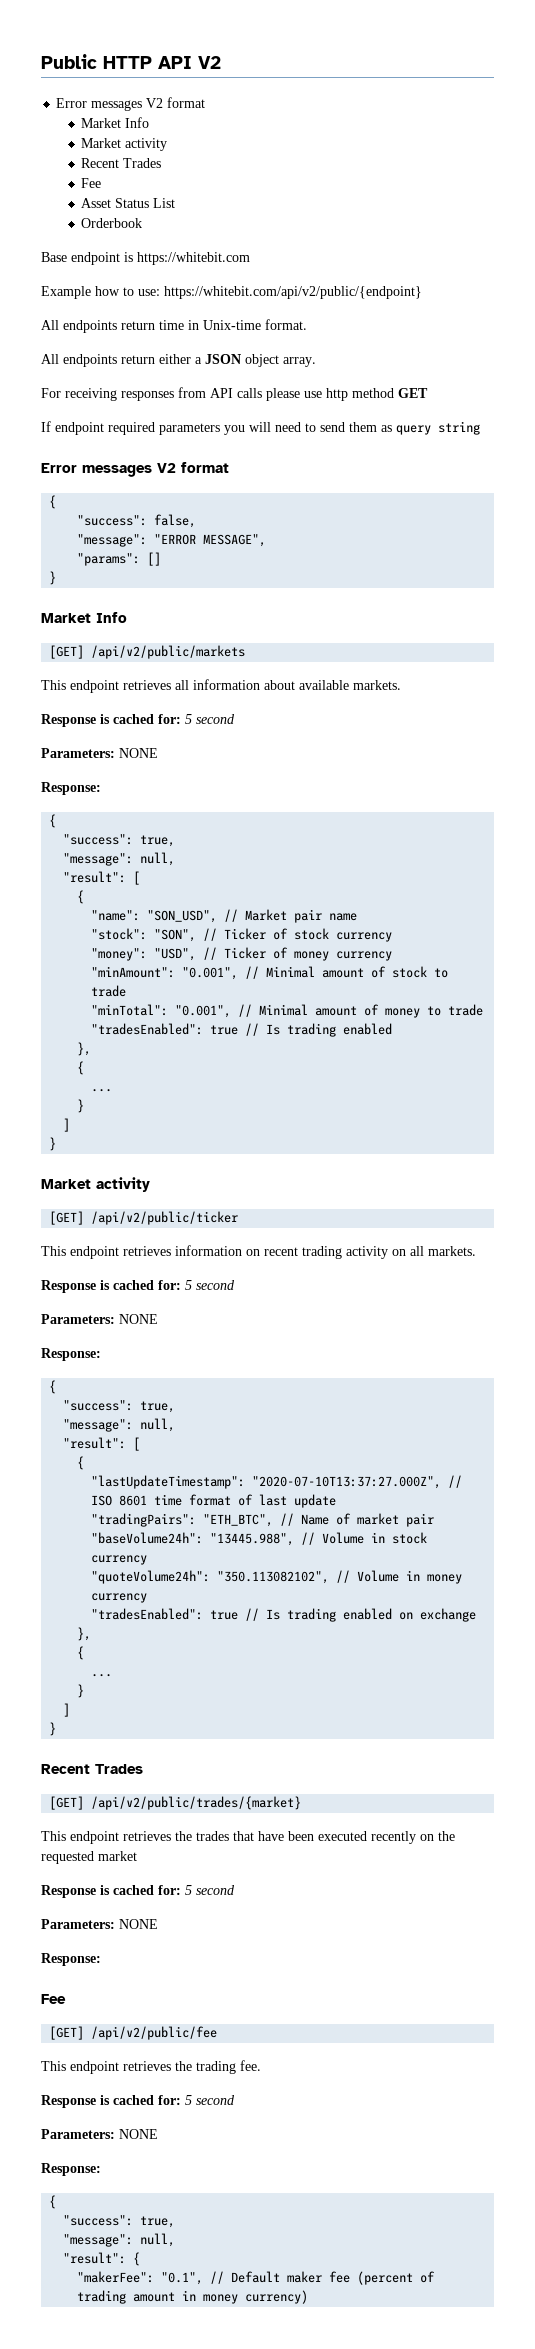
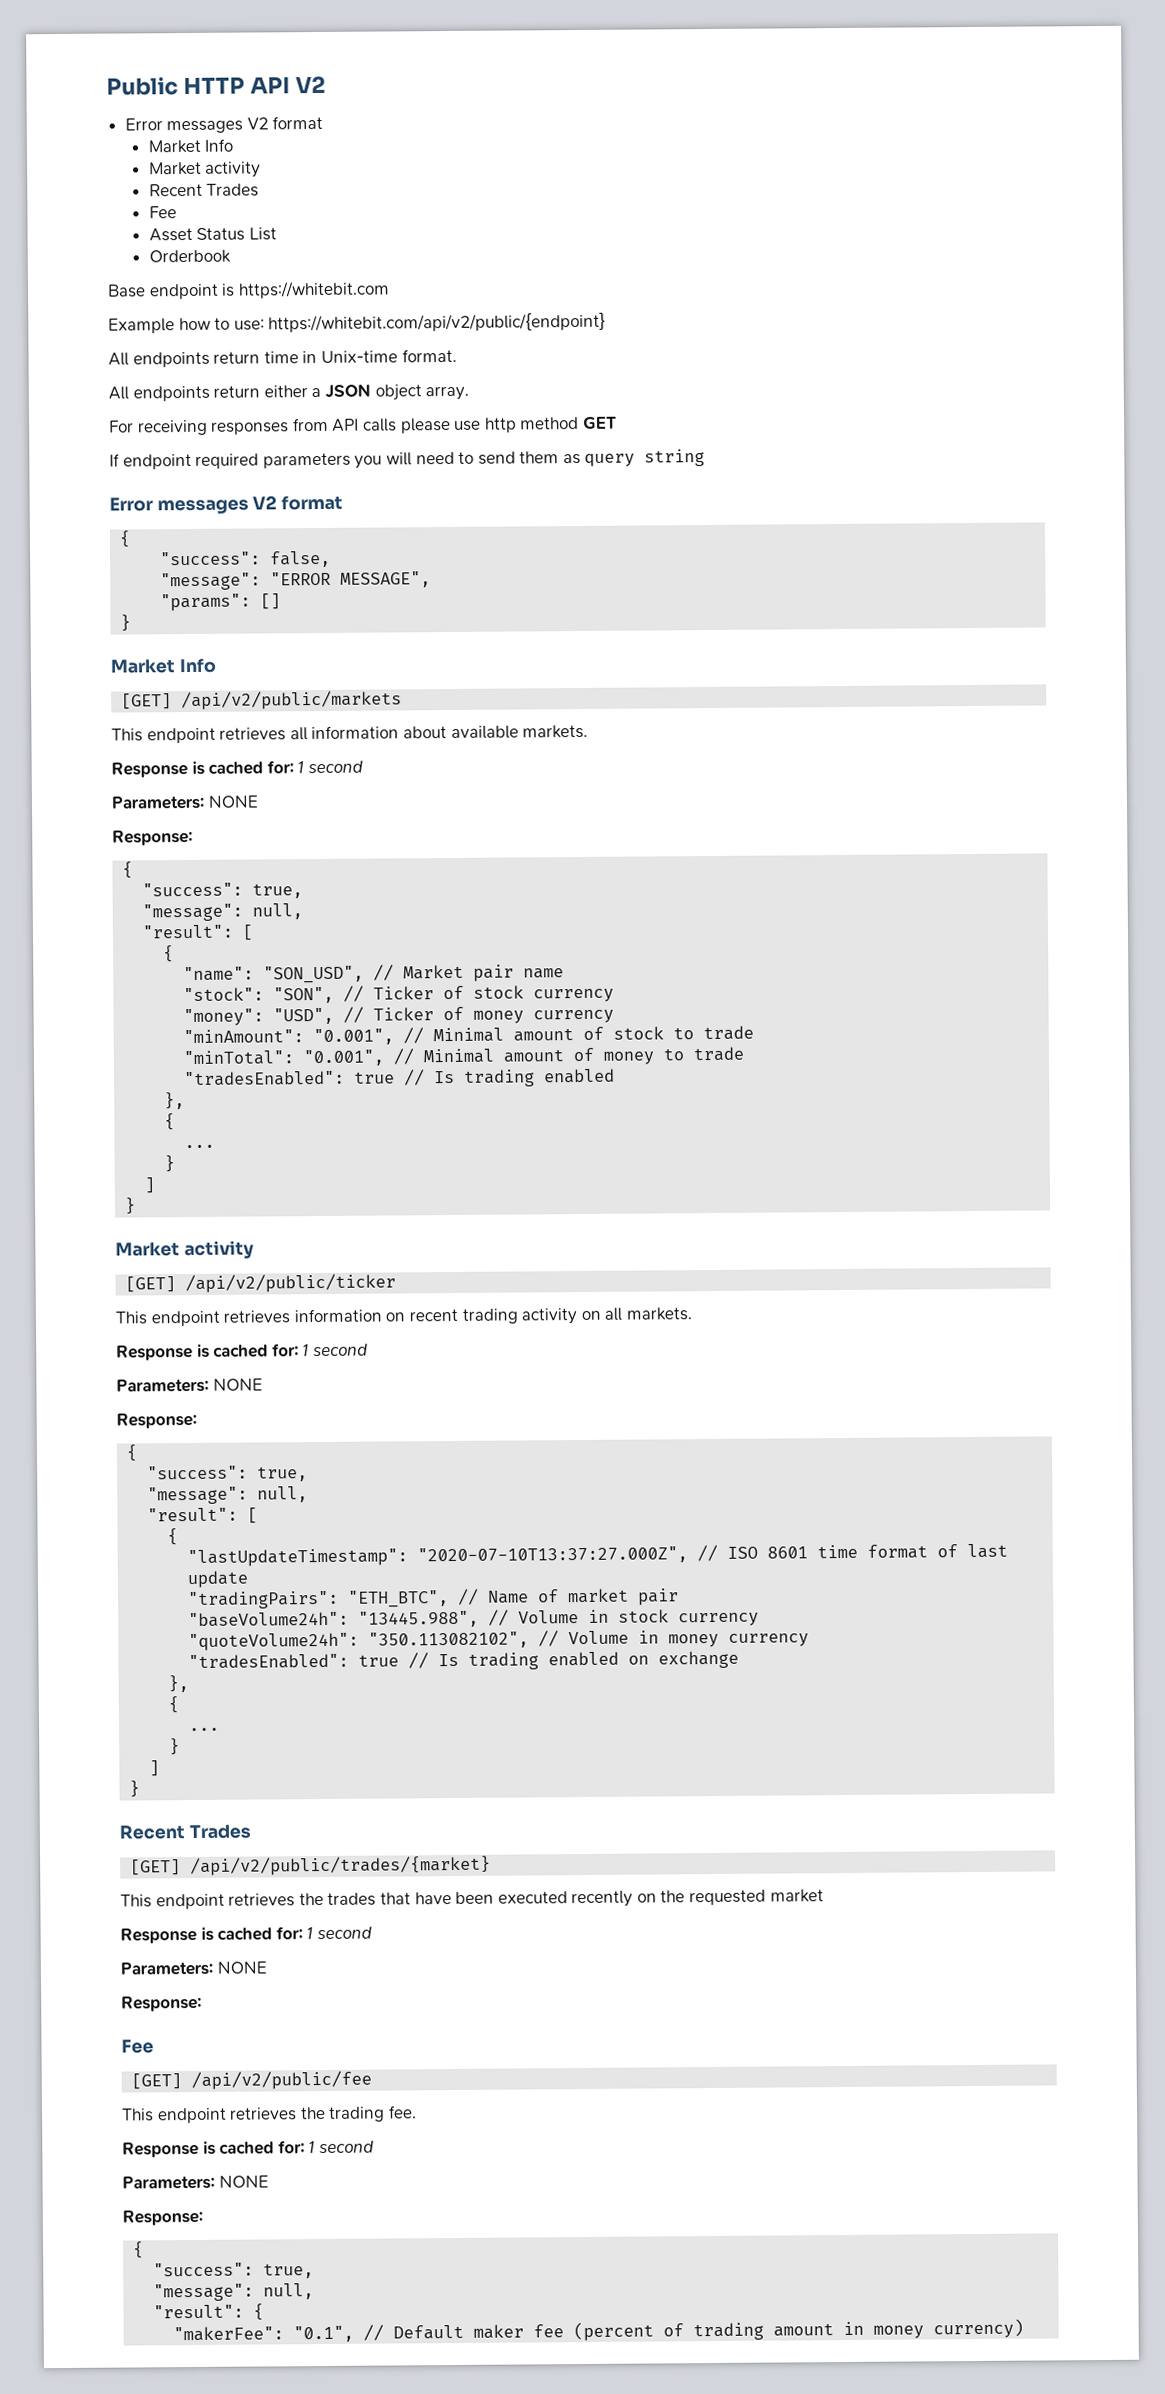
[185,714,192,724] 5 -> [297,761,305,774] 1
[185,1280,192,1290] 5 -> [302,1344,310,1357] 1
[185,1885,192,1895] 5 -> [306,1927,314,1940] 1
[185,2095,192,2105] 5 -> [308,2141,316,2154] 1

